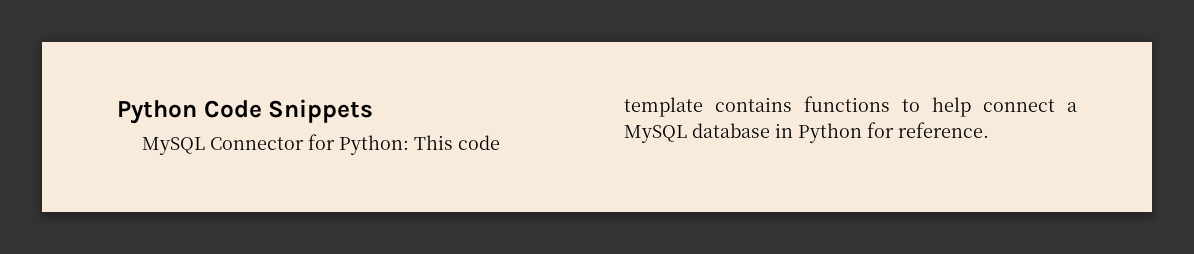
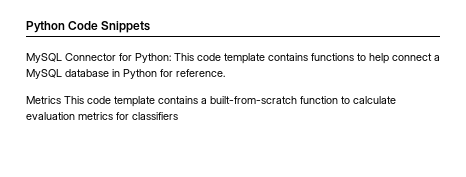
(989, 130) none -> [26,96,396,107] [26,112,178,120] // Metrics This code template contains a built-from-scratch function to calculate evaluation metrics for classifiers

